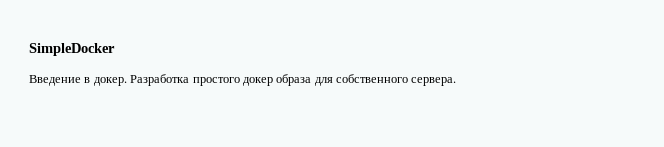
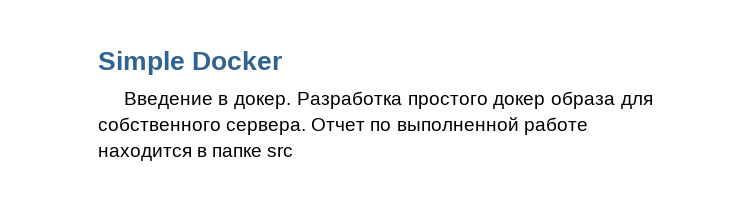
[29,43,115,56] SimpleDocker -> [98,51,283,75] Simple Docker
(457, 81) none -> [311,117,588,135] [98,146,294,161] Отчет по выполненной работе находится в папке src

